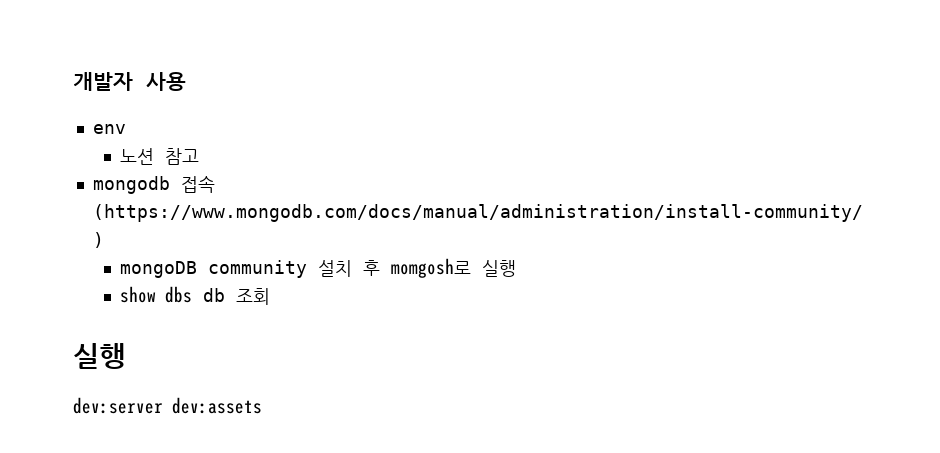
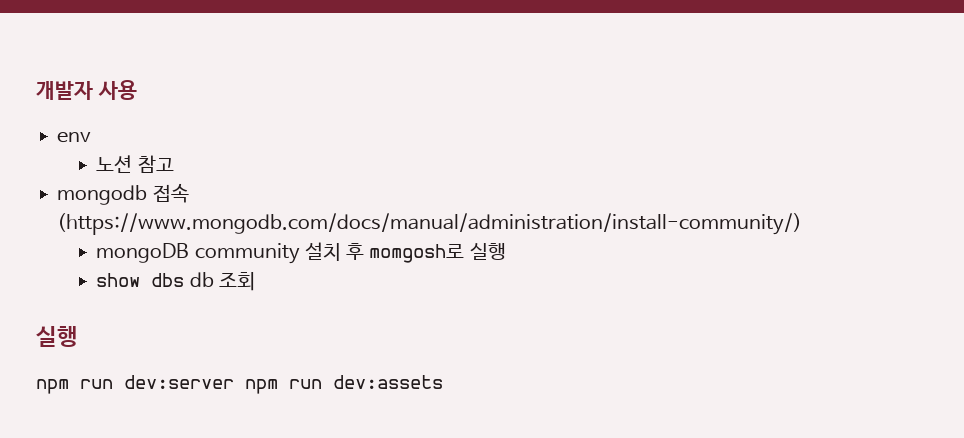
[73,397,163,414] dev:server -> [36,375,322,394] npm run dev:server npm run

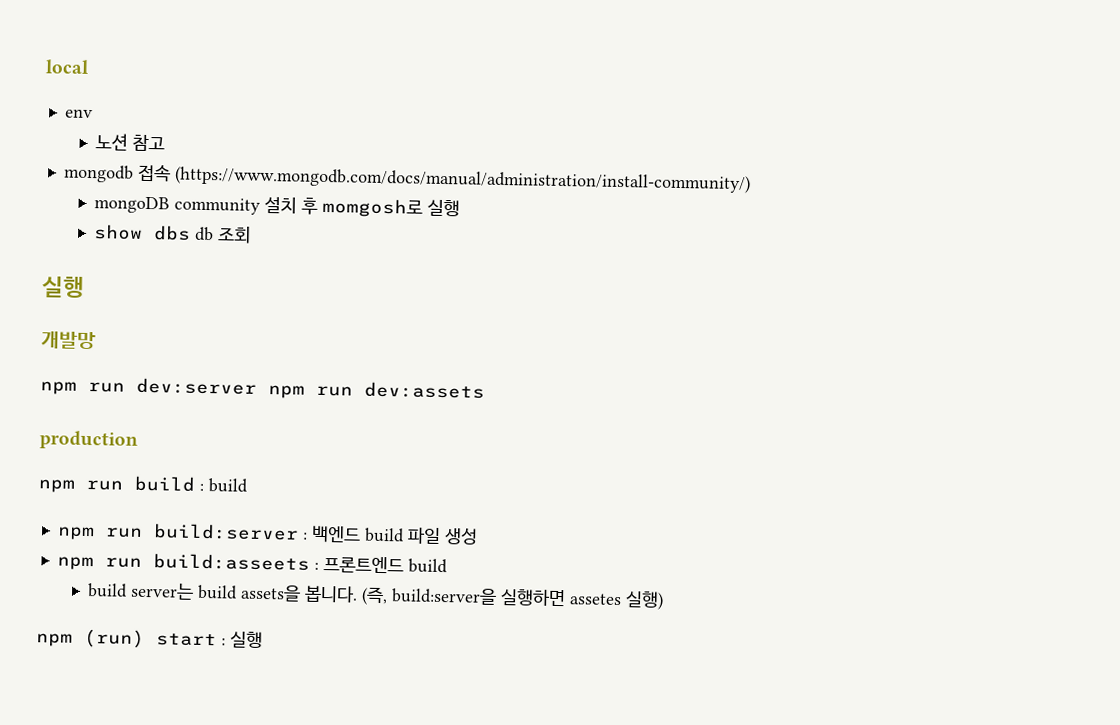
[36,80,137,100] 개발자 사용 -> [45,59,90,74] local
(78, 336) none -> [41,331,96,350] // 개발망
(443, 382) none -> [39,430,138,450] [38,475,248,493] [56,523,478,545] [56,553,448,574] [87,582,665,610] [36,628,263,649] // production // npm run build : build // npm run build:server : 백엔드 build 파일 생성 // npm run build:asseets : 프론트엔드 build // build server는 build assets을 봅니다. (즉, build:server을 실행하면 assetes 실행) // npm (run) start : 실행

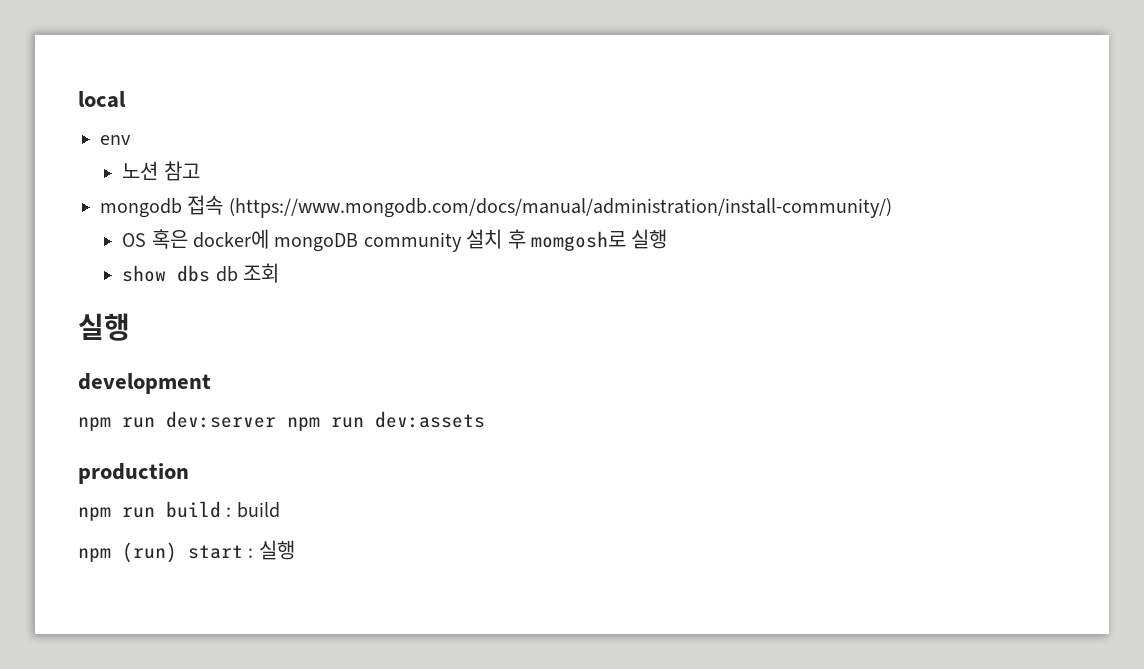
(751, 180) none -> [122,229,269,249] OS 혹은 docker에
[41,331,96,350] 개발망 -> [78,373,211,394] development
[56,523,478,545] [56,553,448,574] [87,582,665,610] // npm run build:server : 백엔드 build 파일 생성 // npm run build:asseets : 프론트엔드 build // build server는 build assets을 봅니다. (즉, build:server을 실행하면 assetes 실행) -> (280, 510) none

